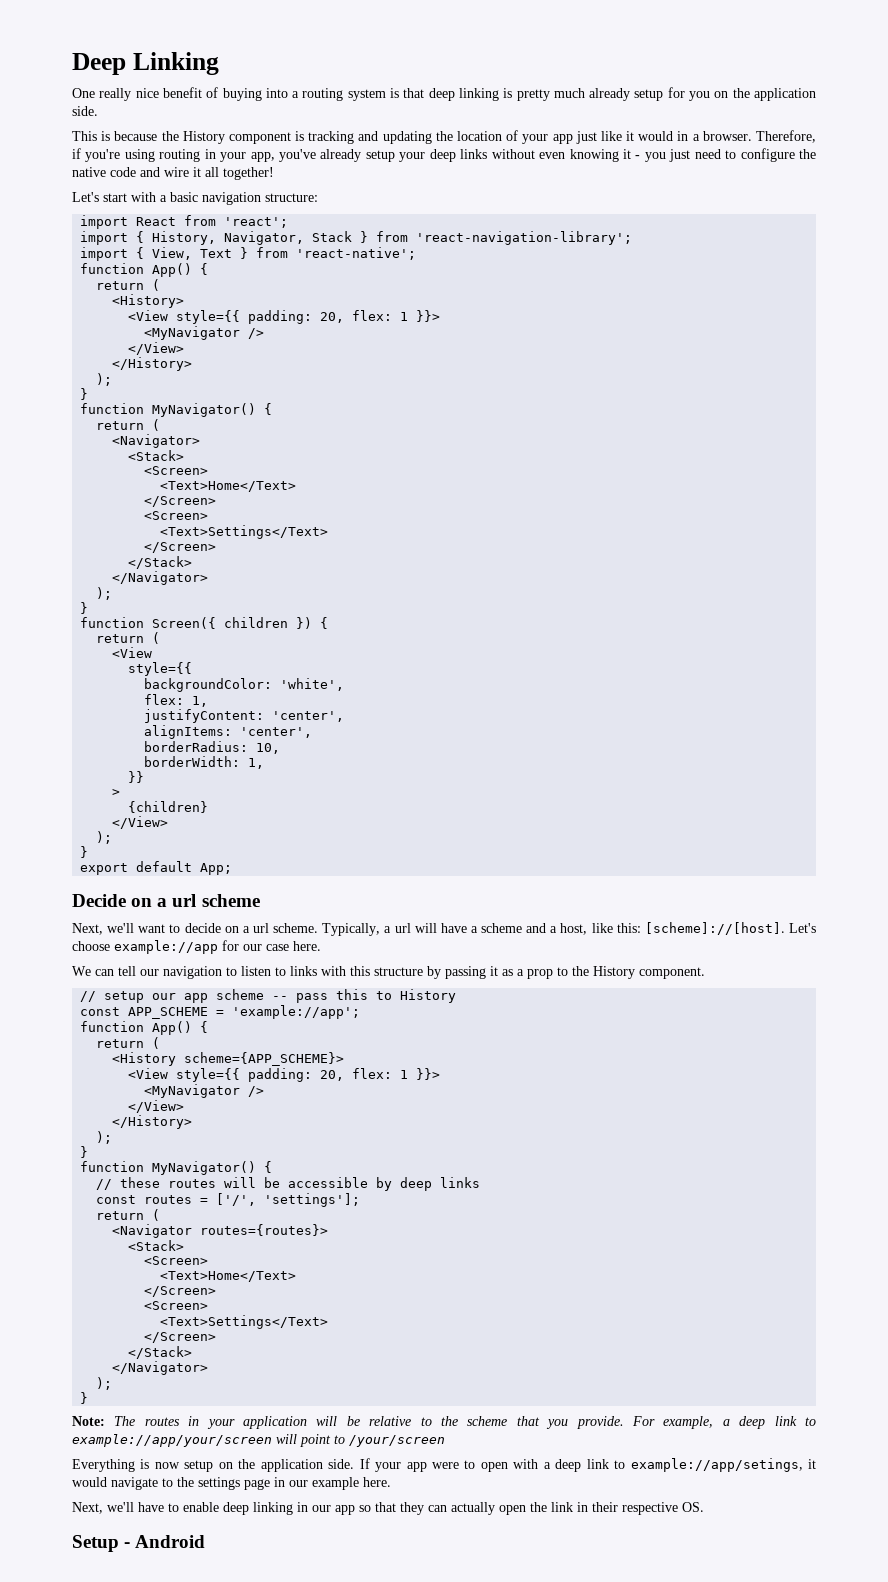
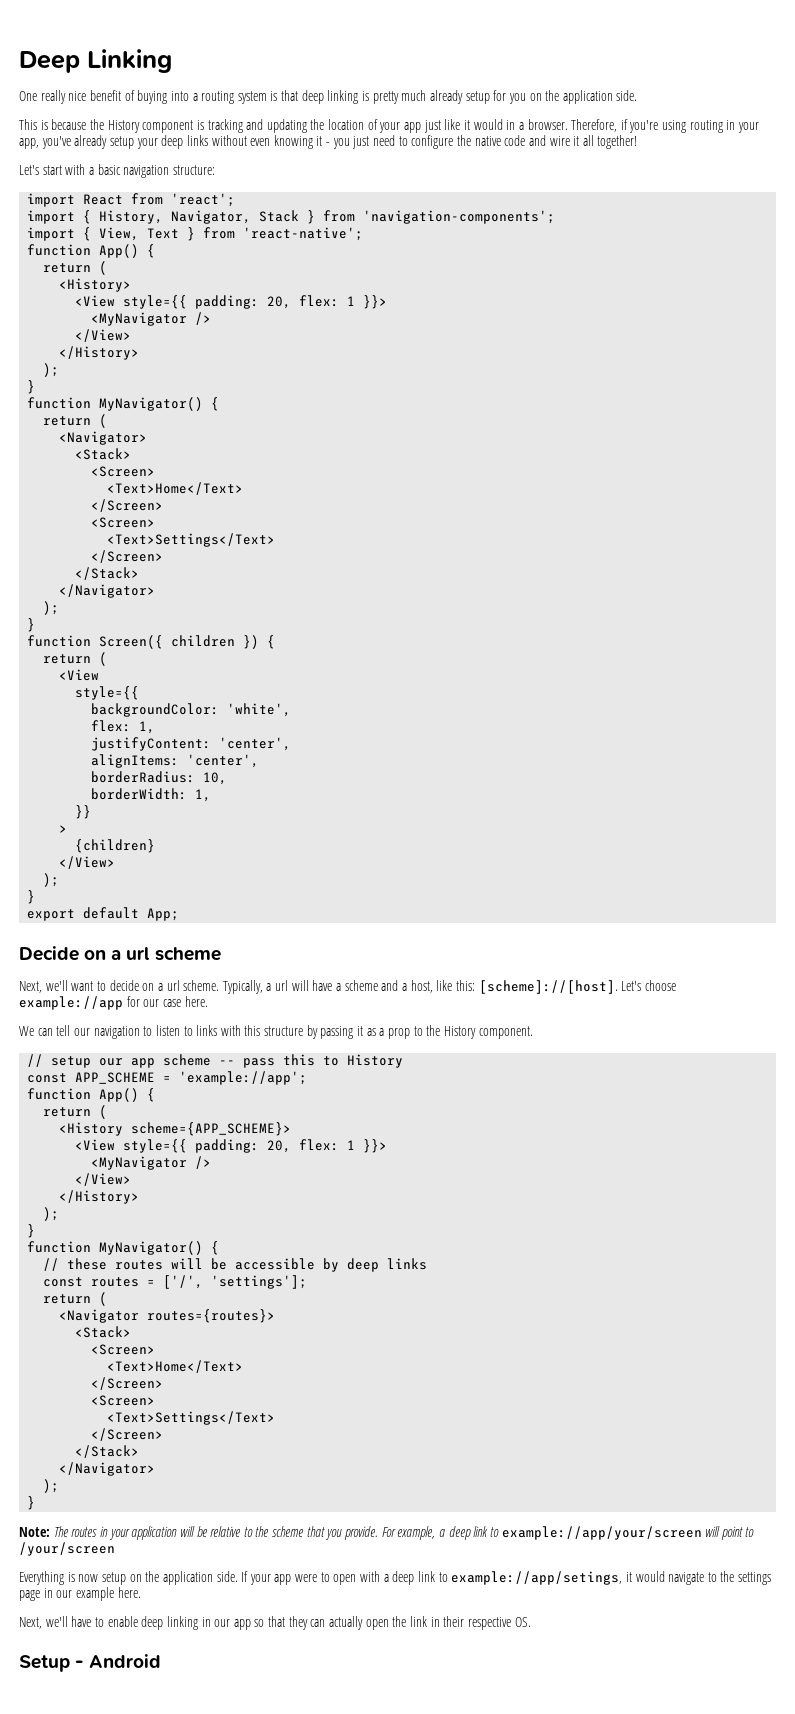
[416,231,633,245] 'react-navigation-library'; -> [363,210,556,224] 'navigation-components';

